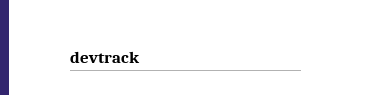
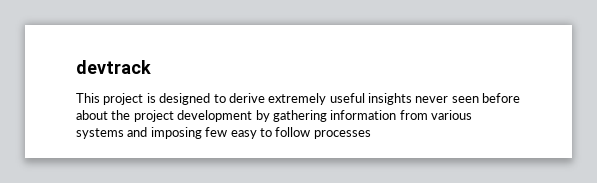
(140, 57) none -> [76,93,521,105] [76,110,472,122] [76,127,371,139] // This project is designed to derive extremely useful insights never seen before about the project development by gathering information from various systems and imposing few easy to follow processes

